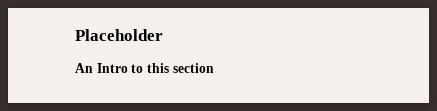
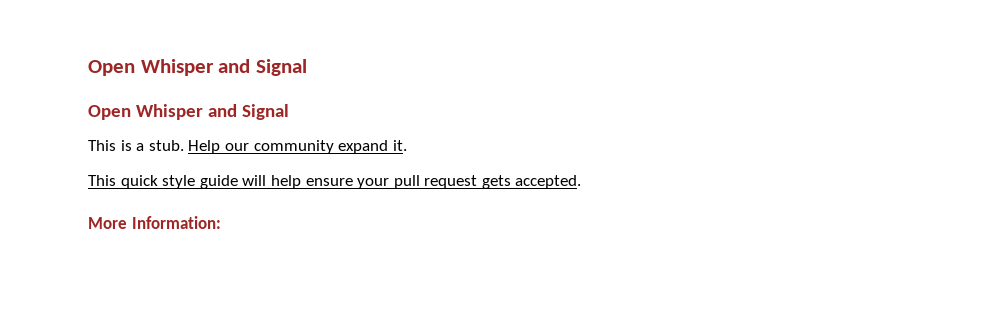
[75,29,163,41] [75,63,214,73] Placeholder // An Intro to this section -> [88,59,307,76] [88,104,289,120] [88,140,407,154] [88,175,582,189] [88,216,221,229] Open Whisper and Signal // Open Whisper and Signal // This is a stub. Help our community expand it. // This quick style guide will help ensure your pull request gets accepted. // More Information:

